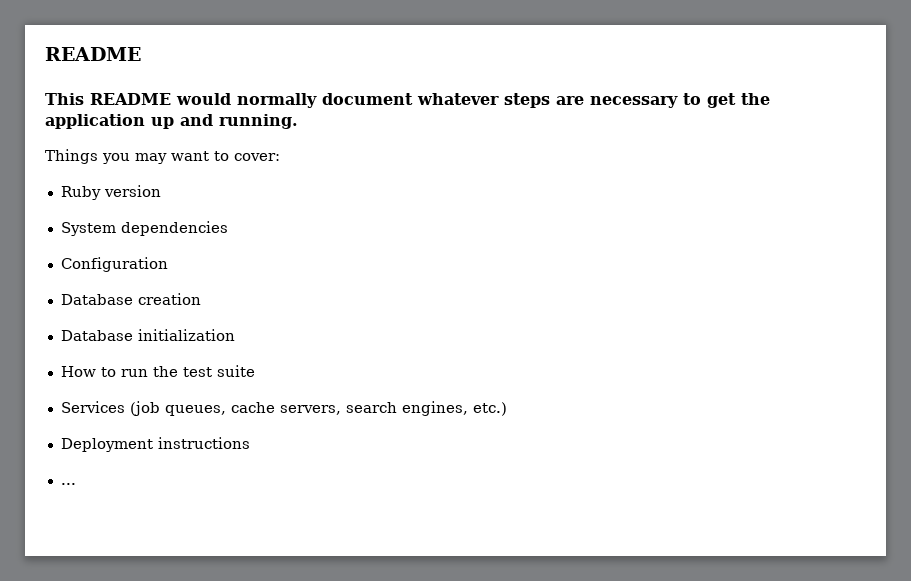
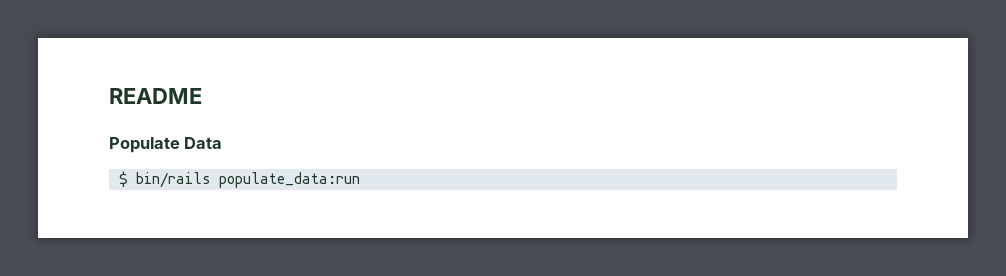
[45,93,770,108] [45,114,298,129] [45,149,280,164] [60,185,161,200] [60,221,228,236] [60,257,168,272] [60,293,201,305] [60,329,235,341] [60,365,255,377] [60,401,507,416] [60,437,250,452] [60,483,76,485] This README would normally document whatever steps are necessary to get the application up and running. // Things you may want to cover: // Ruby version // System dependencies // Configuration // Database creation // Database initialization // How to run the test suite // Services (job queues, cache servers, search engines, etc.) // Deployment instructions // ... -> [109,137,223,153] [118,171,360,188] Populate Data // $ bin/rails populate_data:run

